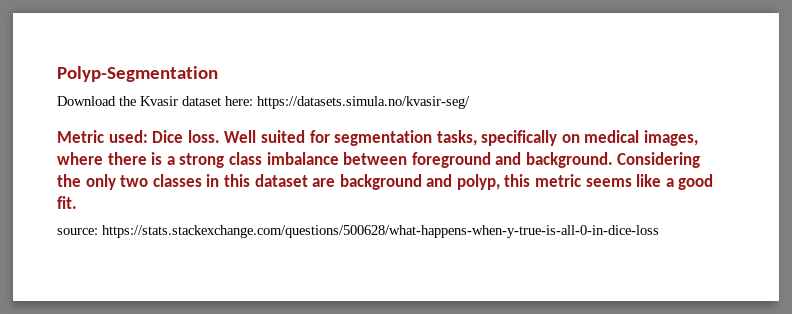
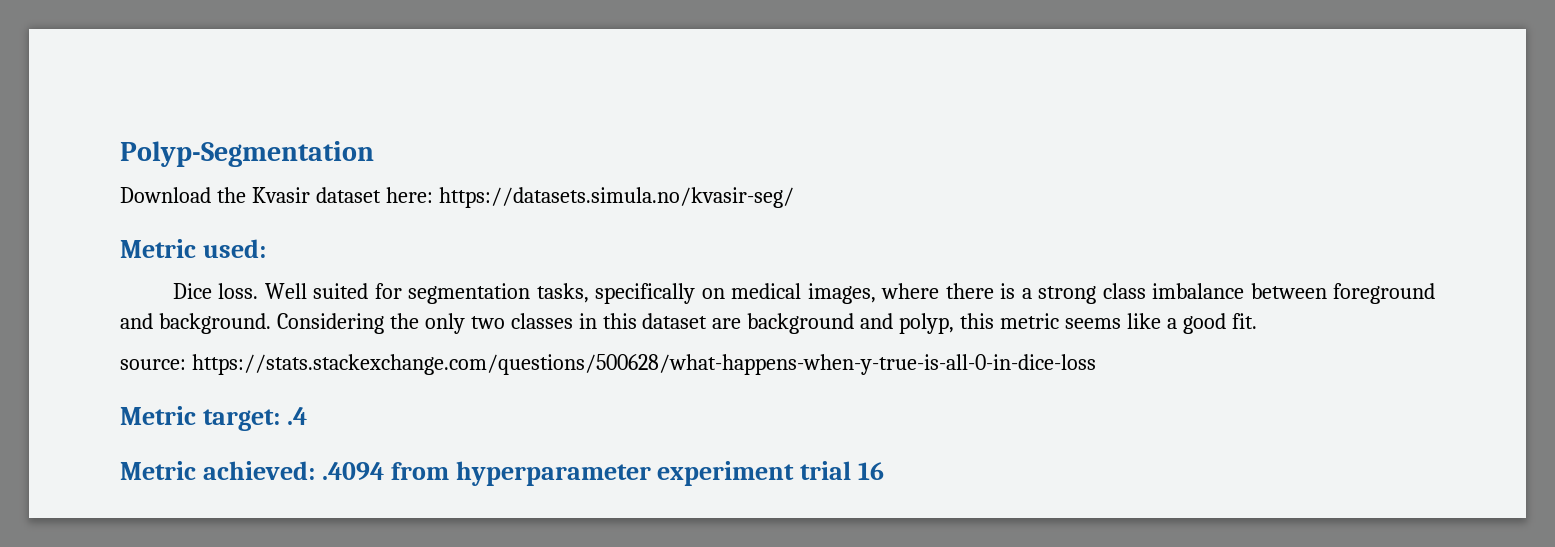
(148, 136) none -> (266, 248) //
(659, 231) none -> [120,406,307,431] [120,461,885,486] // Metric target: .4 // Metric achieved: .4094 from hyperparameter experiment trial 16

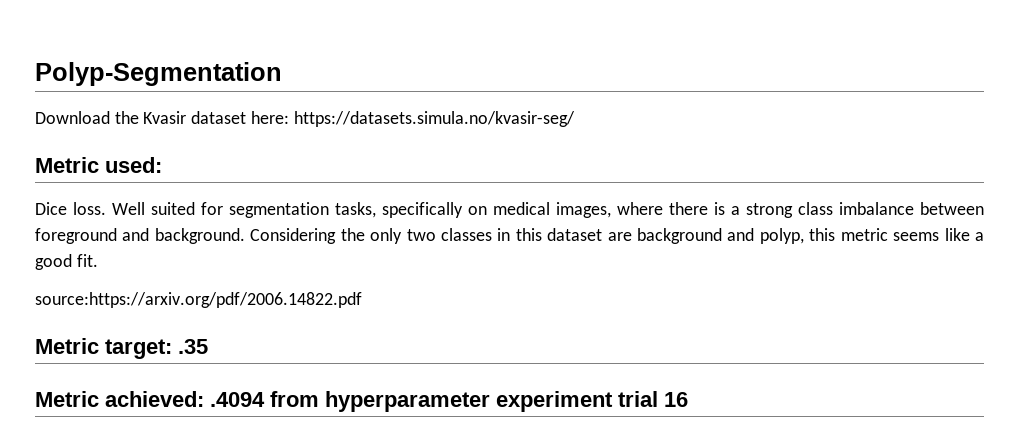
[120,354,1096,375] source: https://stats.stackexchange.com/questions/500628/what-happens-when-y-true-is-all-0-in-dice-loss -> [35,292,362,308] source:https://arxiv.org/pdf/2006.14822.pdf
[286,407,307,425] .4 -> [178,339,208,354] .35

